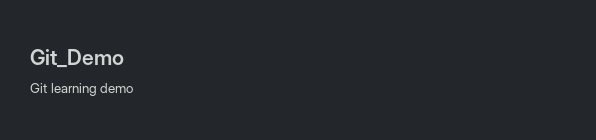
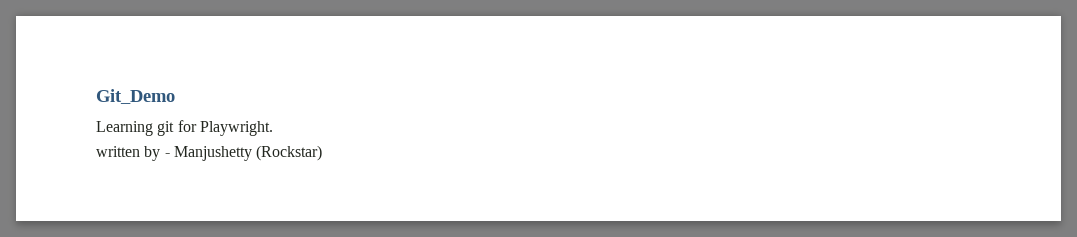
[30,83,134,96] Git learning demo -> [96,120,273,136] [96,145,323,161] Learning git for Playwright. // written by - Manjushetty (Rockstar)

